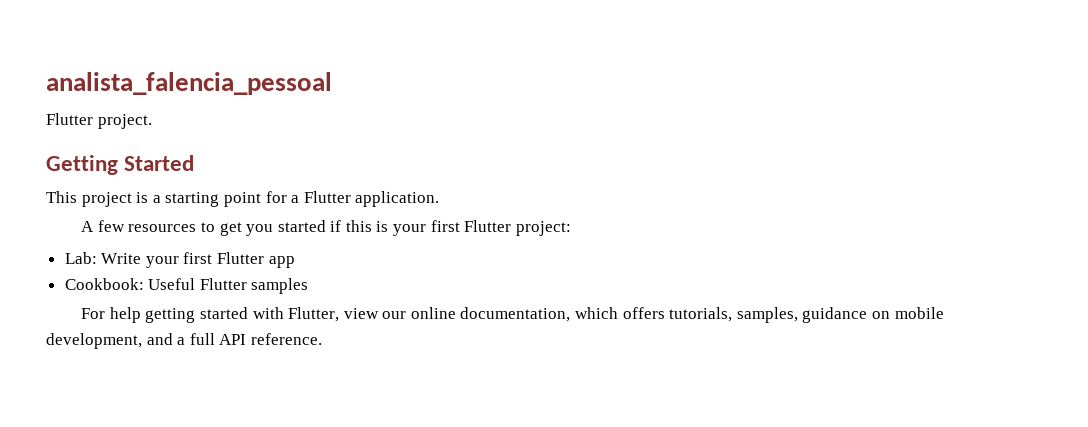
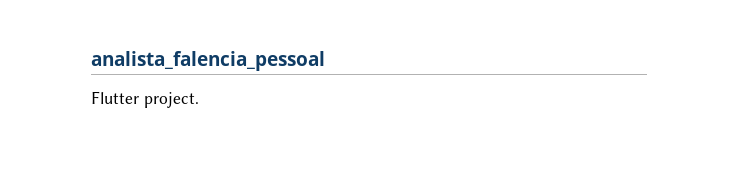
[46,155,195,175] [46,191,440,207] [81,220,571,236] [64,252,295,268] [64,278,309,294] [81,307,944,323] [46,333,322,349] // Getting Started // This project is a starting point for a Flutter application. // A few resources to get you started if this is your first Flutter project: // Lab: Write your first Flutter app // Cookbook: Useful Flutter samples // For help getting started with Flutter, view our online documentation, which offers tutorials, samples, guidance on mobile development, and a full API reference. -> (199, 100) none

